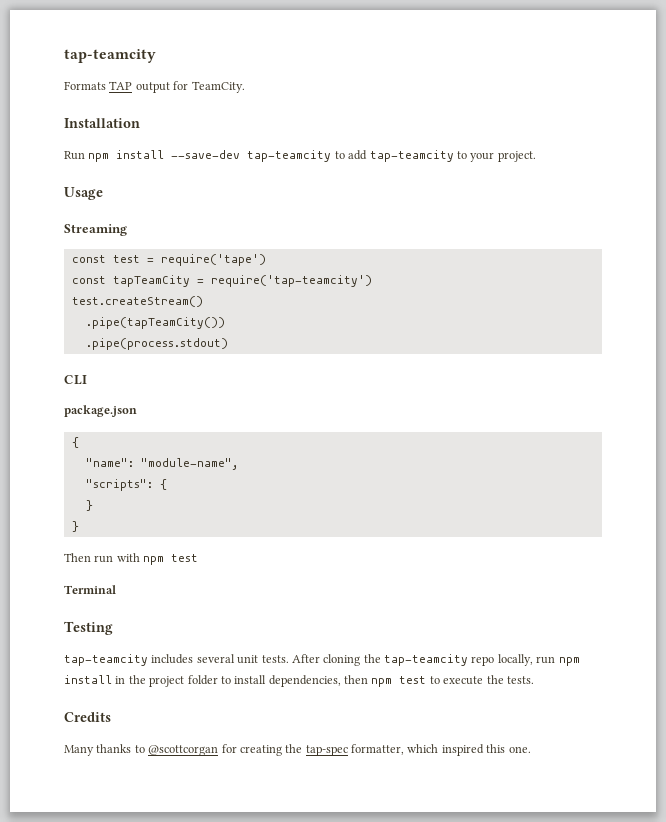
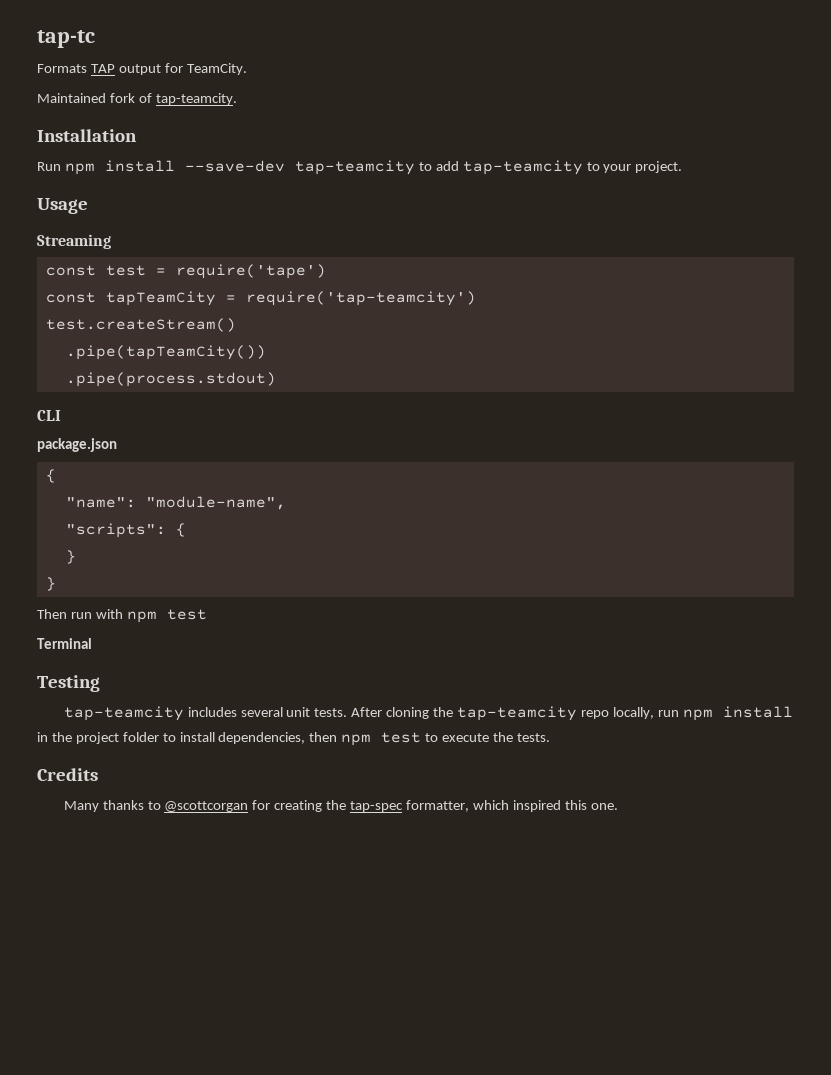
[64,49,156,63] tap-teamcity -> [37,30,95,48] tap-tc
(245, 87) none -> [37,93,237,105] // Maintained fork of tap-teamcity.

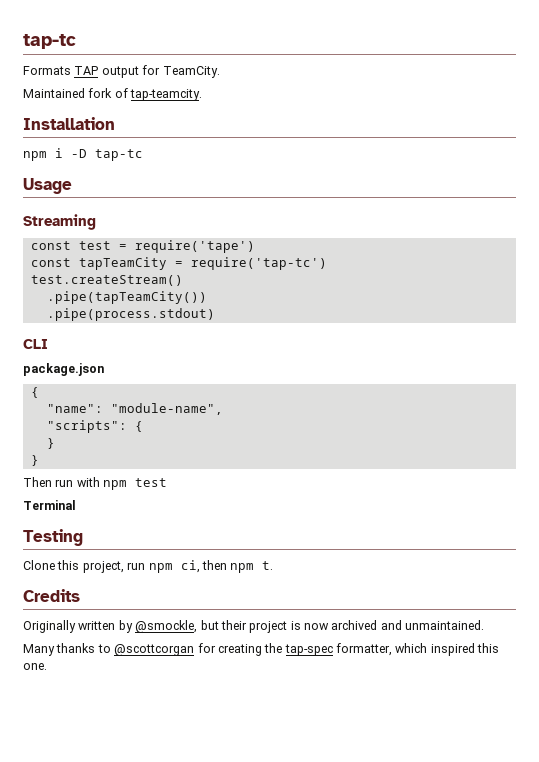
[37,160,683,175] Run npm install --save-dev tap-teamcity to add tap-teamcity to your project. -> [23,148,143,161] npm i -D tap-tc
[245,291,476,306] require('tap-teamcity') -> [190,257,327,270] require('tap-tc')
[63,706,793,721] [37,732,550,746] [37,768,98,781] tap-teamcity includes several unit tests. After cloning the tap-teamcity repo locally, run npm install in the project folder to install dependencies, then npm test to execute the tests. // Credits -> [23,560,274,573] [23,589,80,602] [23,620,485,633] Clone this project, run npm ci, then npm t. // Credits // Originally written by @smockle, but their project is now archived and unmaintained.

